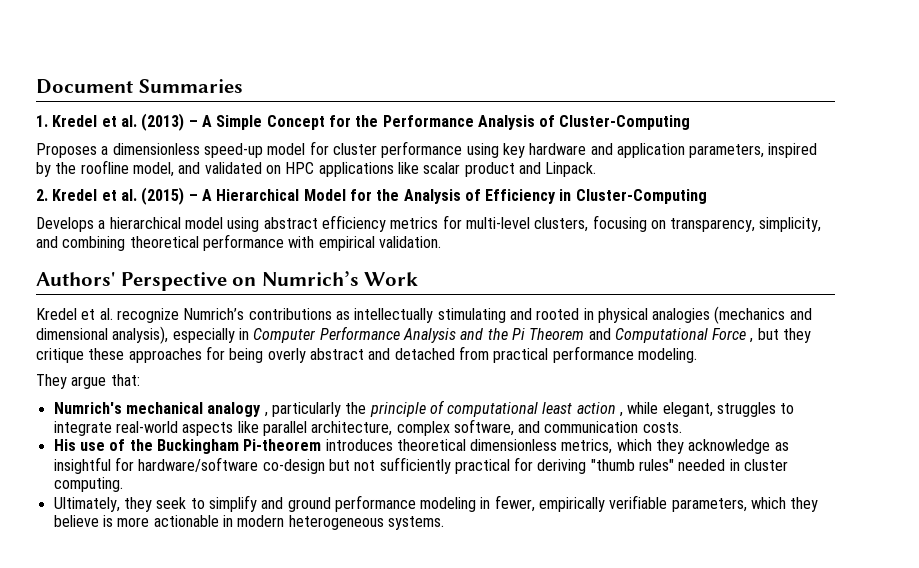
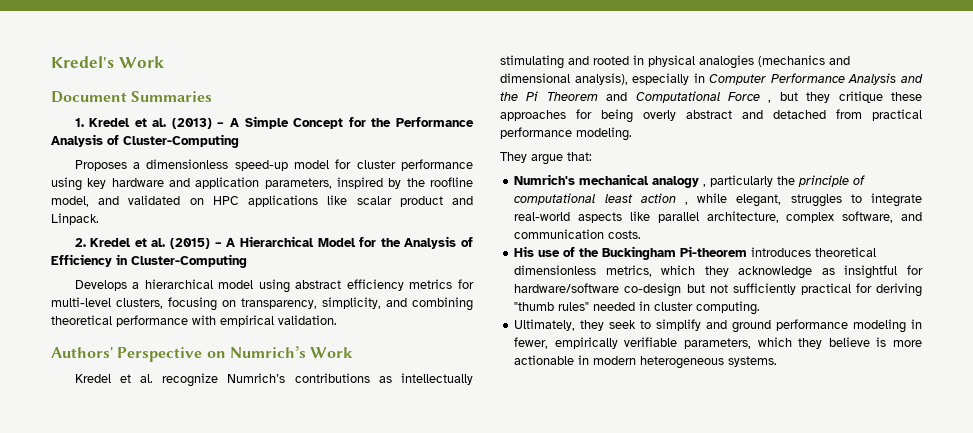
(36, 86) none -> [51,56,164,68] Kredel's Work //

